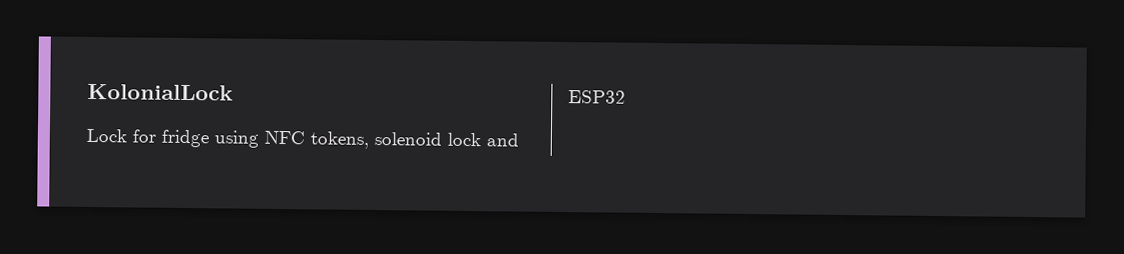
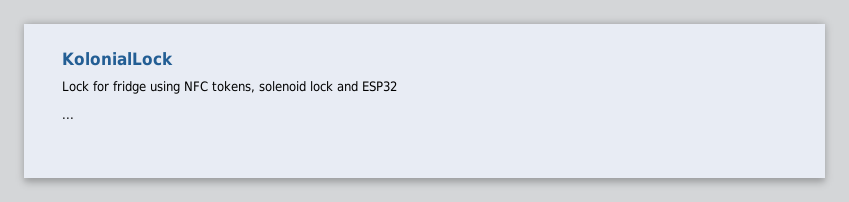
(626, 97) none -> [62,117,74,119] // ...

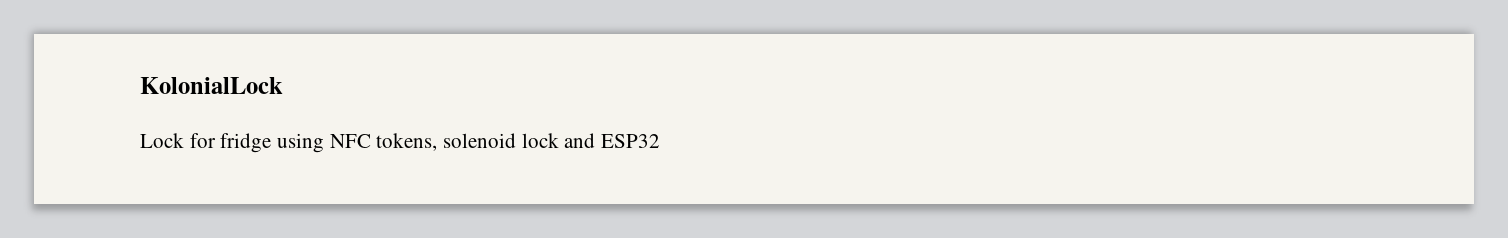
[62,117,74,119] // ... -> (661, 141) none

